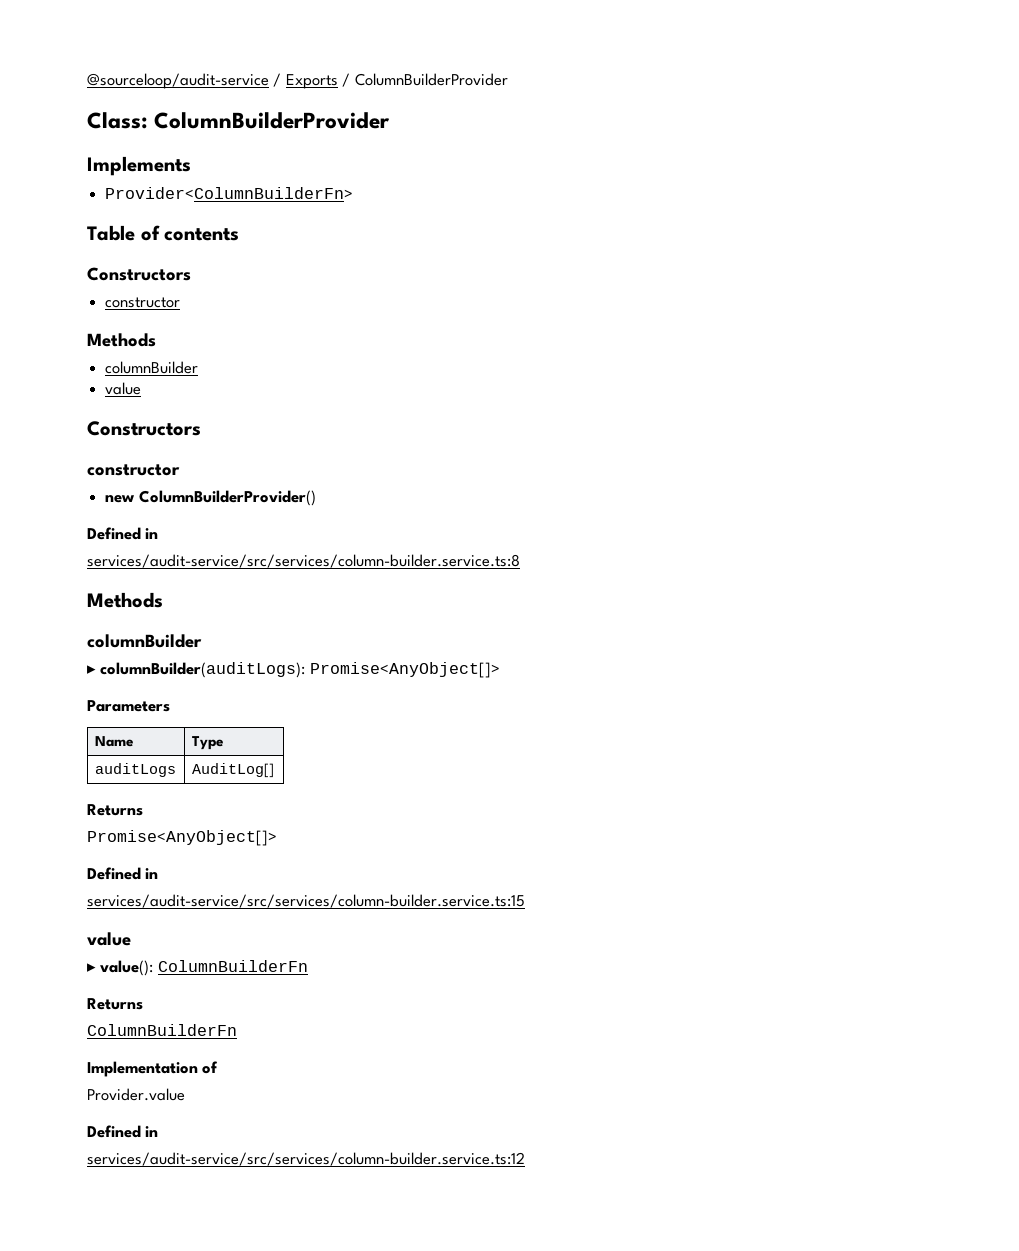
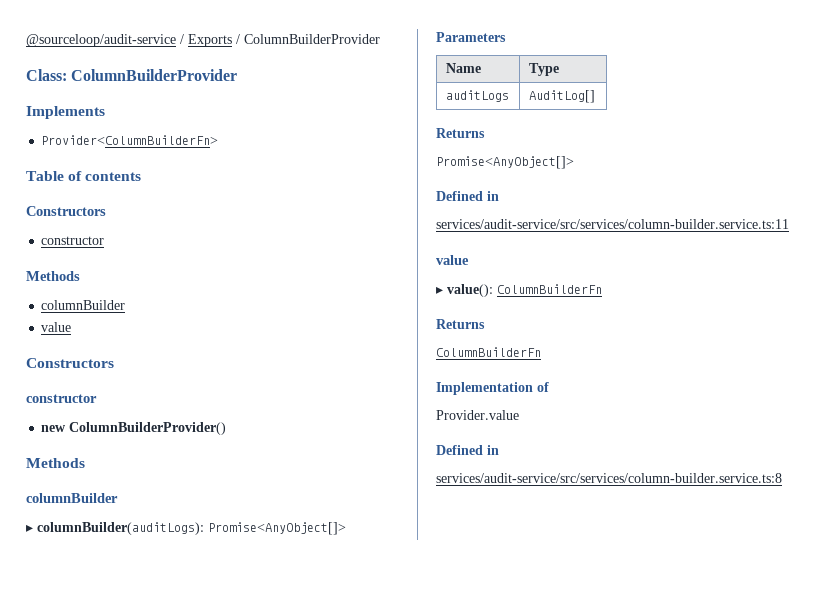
[87,527,159,540] [87,554,520,568] // Defined in // services/audit-service/src/services/column-builder.service.ts:8 -> (227, 428) none
[87,894,525,908] services/audit-service/src/services/column-builder.service.ts:15 -> [436,219,789,229] services/audit-service/src/services/column-builder.service.ts:11
[87,1152,525,1166] services/audit-service/src/services/column-builder.service.ts:12 -> [436,473,782,483] services/audit-service/src/services/column-builder.service.ts:8

